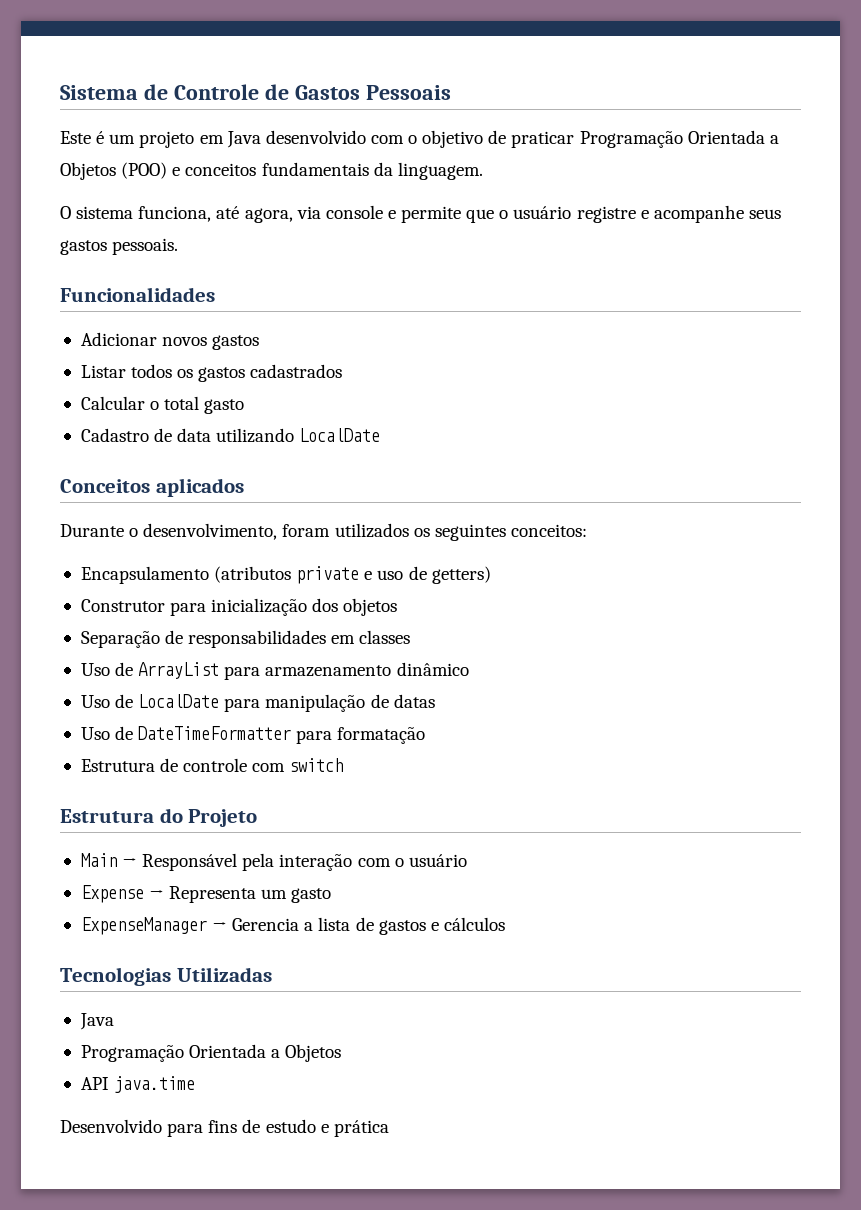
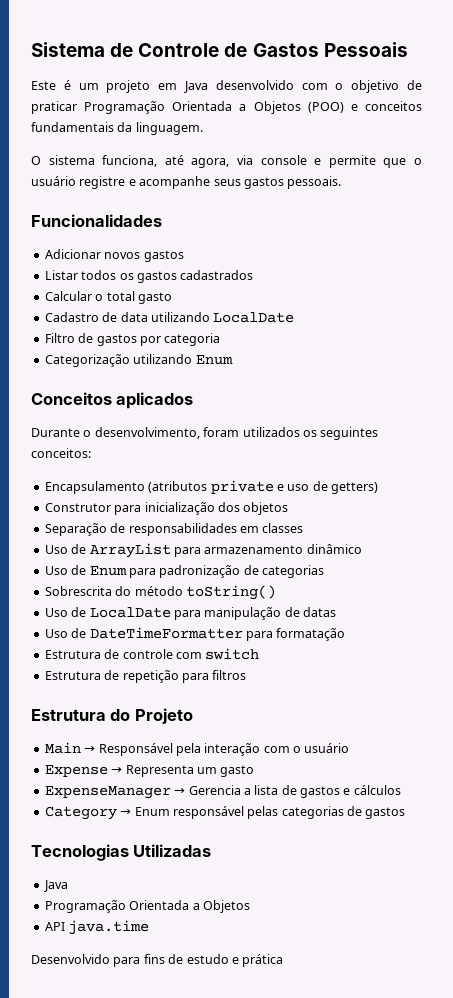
(381, 435) none -> [44,333,221,346] [44,354,233,367] // Filtro de gastos por categoria // Categorização utilizando Enum
(469, 669) none -> [44,565,324,578] [44,585,276,600] // Uso de Enum para padronização de categorias // Sobrescrita do método toString()
(344, 765) none -> [44,670,247,683] // Estrutura de repetição para filtros
(505, 924) none -> [44,806,406,820] // Category → Enum responsável pelas categorias de gastos

